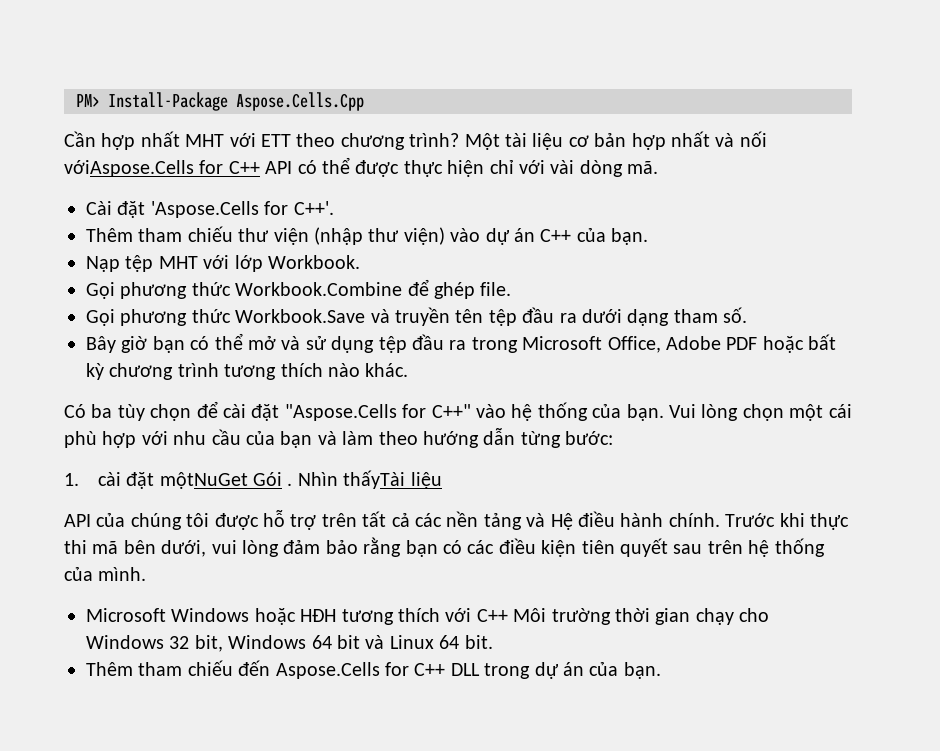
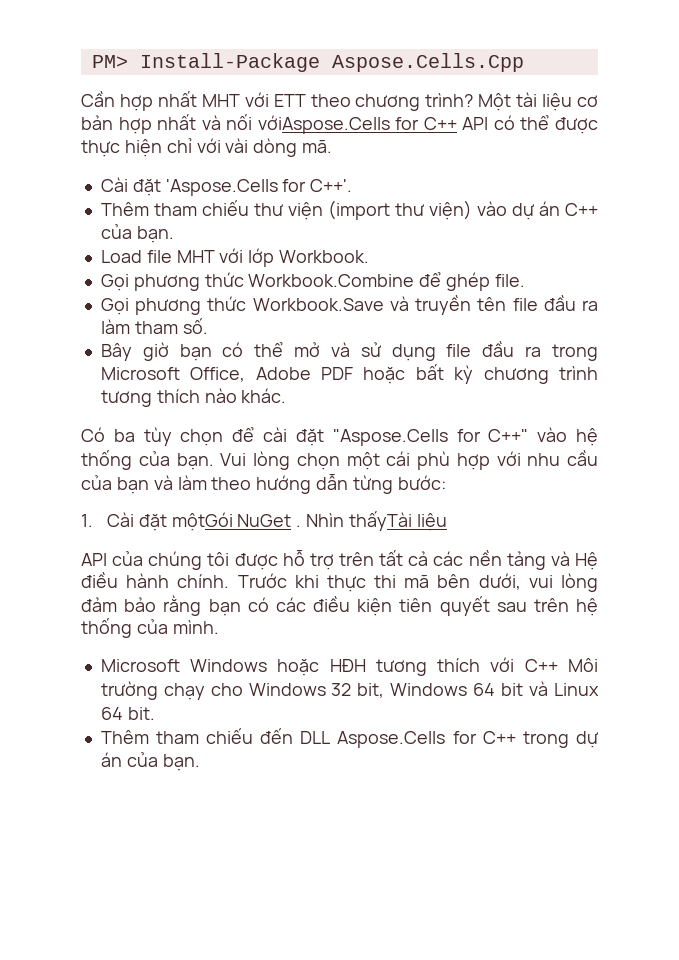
[314,227,363,245] (nhập -> [327,200,390,220] (import
[86,255,154,272] Nạp tệp -> [100,250,172,263] Load file
[488,307,670,326] tệp đầu ra dưới dạng -> [512,295,599,311] [100,319,130,334] file đầu ra làm
[378,336,407,353] tệp -> [446,344,472,357] file
[97,472,282,489] cài đặt mộtNuGet Gói -> [106,512,292,531] Cài đặt mộtGói NuGet
[614,608,691,625] thời gian -> (158, 690) none
(271, 668) none -> [300,731,331,744] DLL
[450,663,480,676] DLL -> (516, 737) none

